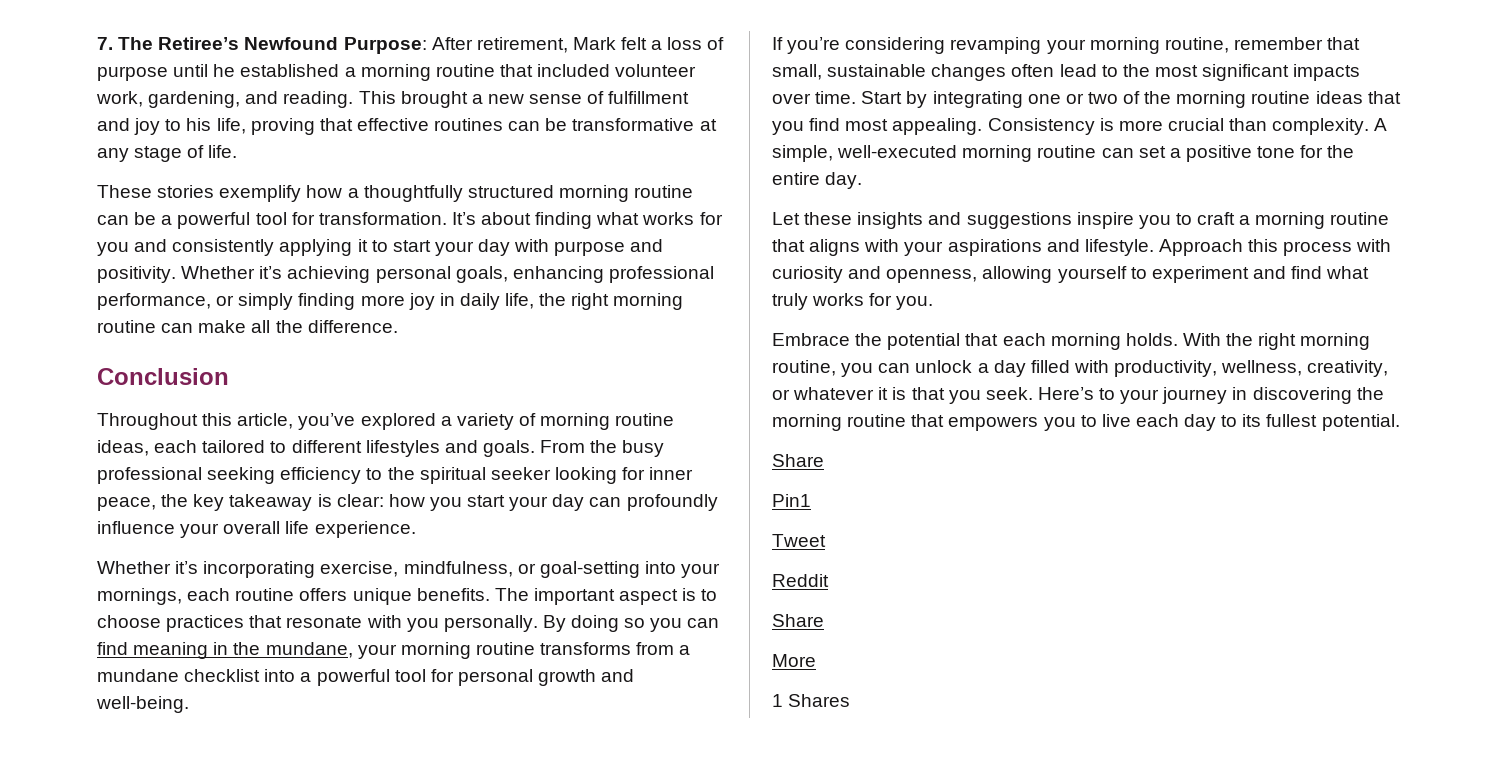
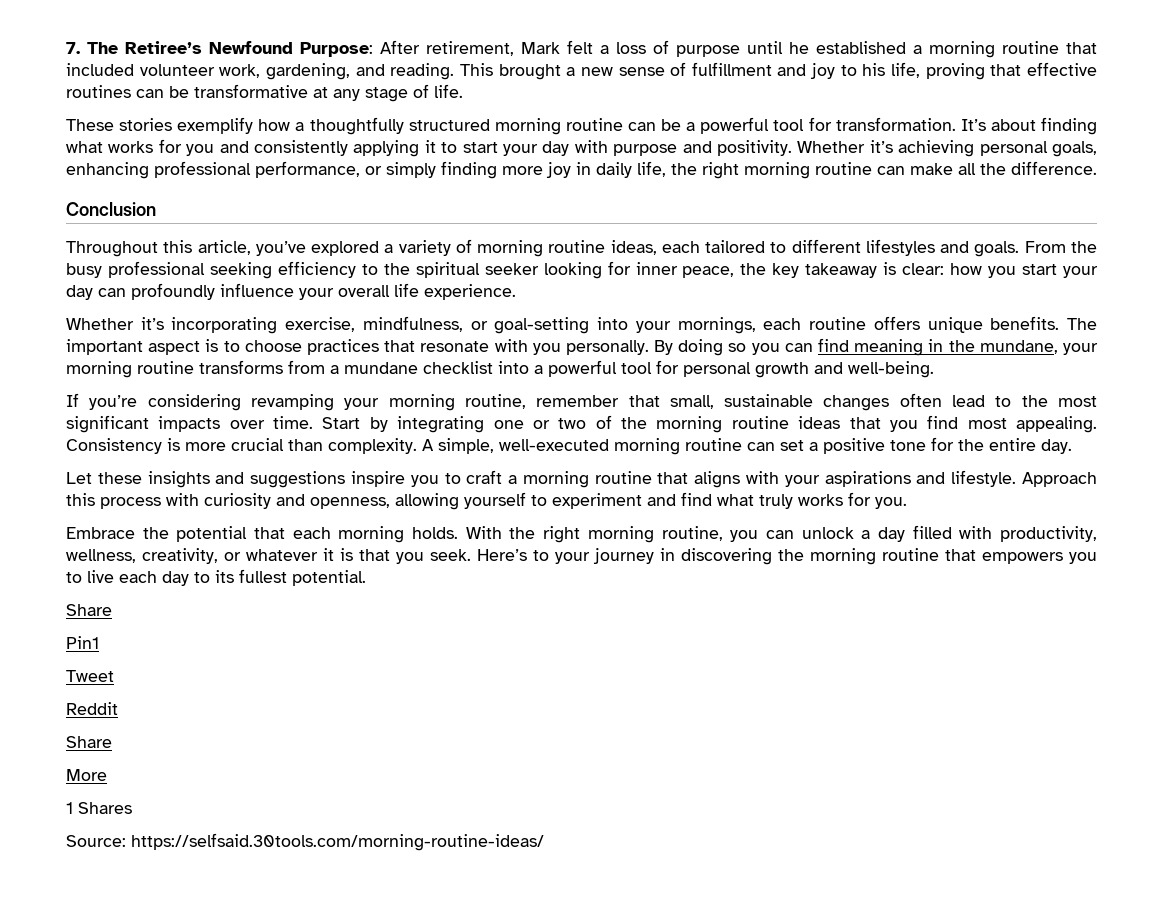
(851, 700) none -> [66,833,544,851] // Source: https://selfsaid.30tools.com/morning-routine-ideas/

